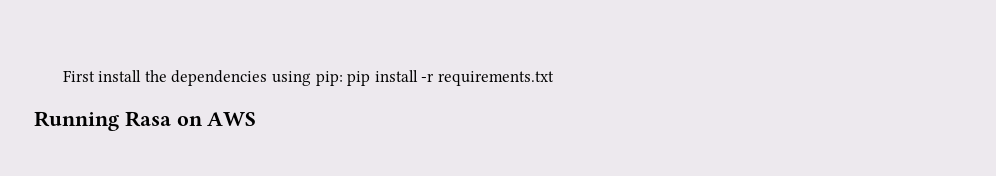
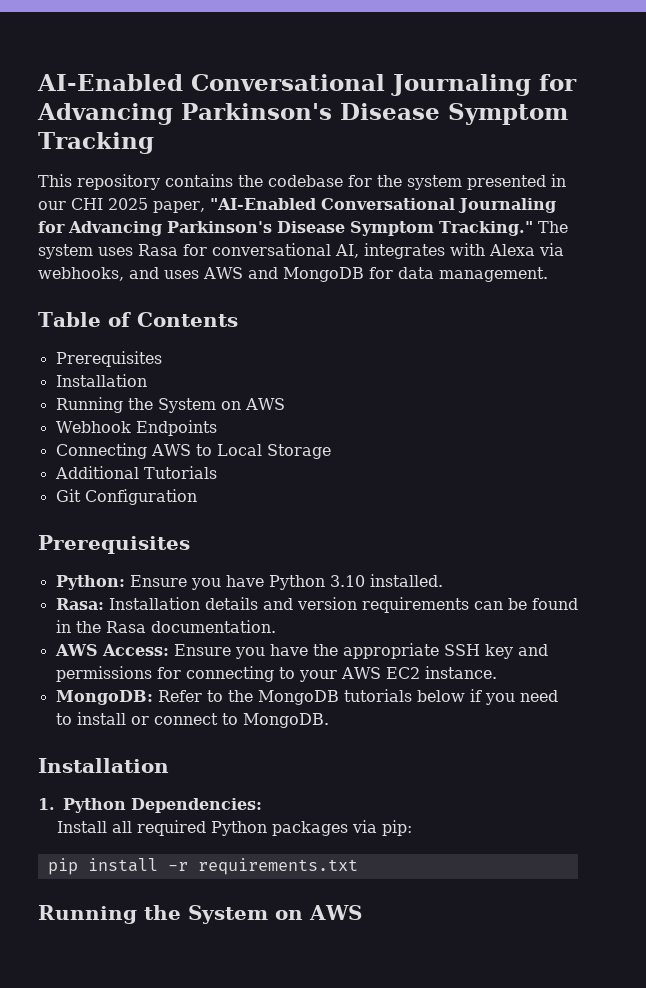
[62,70,311,86] First install the dependencies using -> [37,74,577,96] [37,103,568,125] [38,132,154,154] [38,174,566,190] [38,198,556,213] [38,221,568,236] [38,243,564,259] [38,267,548,282] [38,312,238,327] [55,351,162,367] [55,374,147,387] [55,397,285,413] [55,420,217,436] [55,443,331,459] [54,466,217,479] [55,489,197,505] [38,535,190,554] [55,574,443,590] [55,597,578,613] [55,620,276,633] [54,643,548,659] [55,666,497,682] [55,689,558,705] [55,712,329,728] [38,758,169,773] [38,798,262,813] [57,820,378,836] AI-Enabled Conversational Journaling for Advancing Parkinson's Disease Symptom Tracking // This repository contains the codebase for the system presented in our CHI 2025 paper, "AI-Enabled Conversational Journaling for Advancing Parkinson's Disease Symptom Tracking." The system uses Rasa for conversational AI, integrates with Alexa via webhooks, and uses AWS and MongoDB for data management. // Table of Contents // Prerequisites // Installation // Running the System on AWS // Webhook Endpoints // Connecting AWS to Local Storage // Additional Tutorials // Git Configuration // Prerequisites // Python: Ensure you have Python 3.10 installed. // Rasa: Installation details and version requirements can be found in the Rasa documentation. // AWS Access: Ensure you have the appropriate SSH key and permissions for connecting to your AWS EC2 instance. // MongoDB: Refer to the MongoDB tutorials below if you need to install or connect to MongoDB. // Installation // 1. Python Dependencies: // Install all required Python packages via
(343, 78) none -> (413, 828) //
[124,111,171,127] Rasa -> [144,905,268,924] the System

